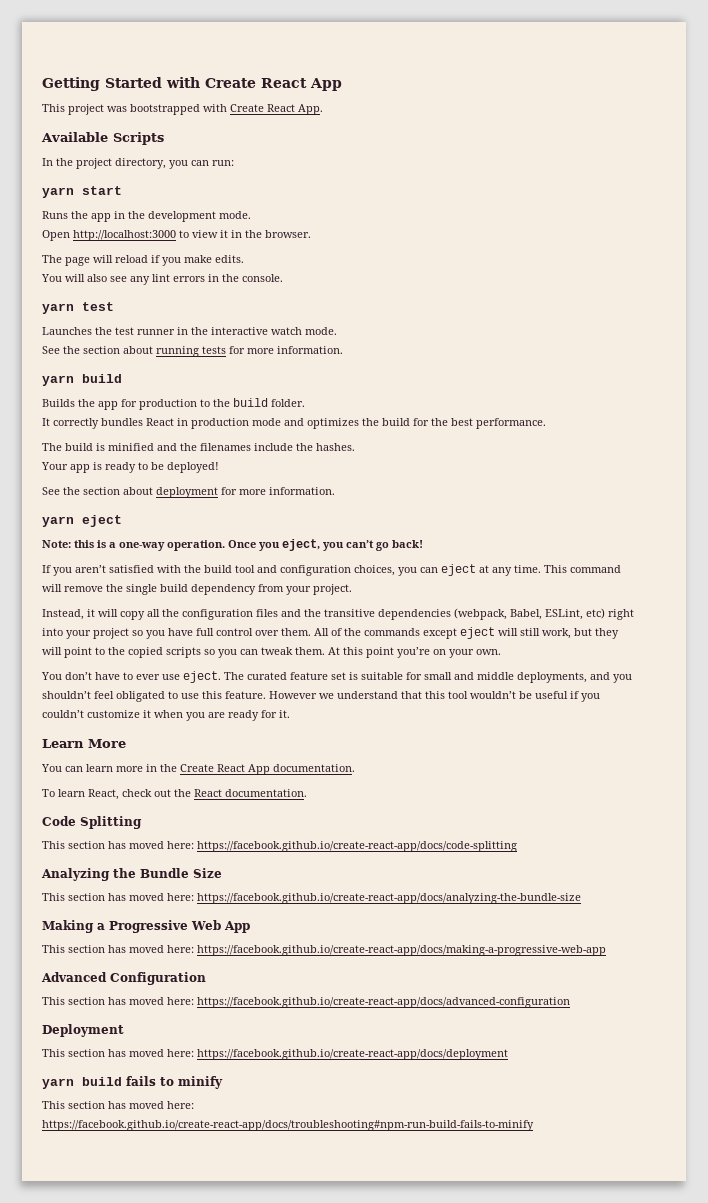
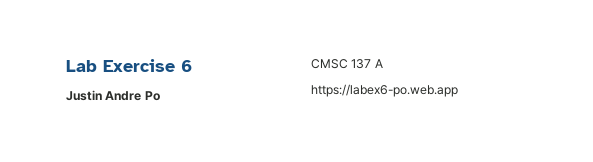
[42,77,342,91] [42,104,323,115] [41,132,164,145] [42,158,234,169] [42,186,122,198] [42,211,251,222] [42,230,311,241] [42,255,244,266] [41,274,283,285] [42,302,114,314] [42,327,337,335] [42,346,343,357] [42,374,122,386] [42,398,305,410] [42,418,546,429] [42,443,355,451] [41,462,219,473] [42,487,335,498] [42,515,122,527] [42,539,423,551] [42,564,621,576] [42,584,352,595] [42,608,634,620] [42,627,619,639] [42,647,501,658] [41,671,632,683] [42,691,600,702] [42,710,290,721] [42,739,126,748] [41,764,355,775] [42,789,307,800] [42,816,142,829] [42,841,517,852] [41,868,222,881] [42,893,581,904] [42,920,250,933] [42,945,606,956] [41,972,206,985] [42,997,570,1008] [42,1024,124,1037] [42,1049,508,1060] [42,1076,223,1089] [42,1101,194,1109] [42,1120,534,1131] Getting Started with Create React App // This project was bootstrapped with Create React App. // Available Scripts // In the project directory, you can run: // yarn start // Runs the app in the development mode. // Open http://localhost:3000 to view it in the browser. // The page will reload if you make edits. // You will also see any lint errors in the console. // yarn test // Launches the test runner in the interactive watch mode. // See the section about running tests for more information. // yarn build // Builds the app for production to the build folder. // It correctly bundles React in production mode and optimizes the build for the best performance. // The build is minified and the filenames include the hashes. // Your app is ready to be deployed! // See the section about deployment for more information. // yarn eject // Note: this is a one-way operation. Once you eject, you can’t go back! // If you aren’t satisfied with the build tool and configuration choices, you can eject at any time. This command will remove the single build dependency from your project. // Instead, it will copy all the configuration files and the transitive dependencies (webpack, Babel, ESLint, etc) right into your project so you have full control over them. All of the commands except eject will still work, but they will point to the copied scripts so you can tweak them. At this point you’re on your own. // You don’t have to ever use eject. The curated feature set is suitable for small and middle deployments, and you shouldn’t feel obligated to use this feature. However we understand that this tool wouldn’t be useful if you couldn’t customize it when you are ready for it. // Learn More // You can learn more in the Create React App documentation. // To learn React, check out the React documentation. // Code Splitting // This section has moved here: https://facebook.github.io/create-react-app/docs/code-splitting // Analyzing the Bundle Size // This section has moved here: https://facebook.github.io/create-react-app/docs/analyzing-the-bundle-size // Making a Progressive Web App // This section has moved here: https://facebook.github.io/create-react-app/docs/making-a-progressive-web-app // Advanced Configuration // This section has moved here: https://facebook.github.io/create-react-app/docs/advanced-configuration // Deployment // This section has moved here: https://facebook.github.io/create-react-app/docs/deployment // yarn build fails to minify // This section has moved here: https://facebook.github.io/create-react-app/docs/troubleshooting#npm-run-build-fails-to-minify -> [66,59,192,72] [66,90,160,101] [311,59,383,69] [311,84,458,97] Lab Exercise 6 // Justin Andre Po // CMSC 137 A // https://labex6-po.web.app

